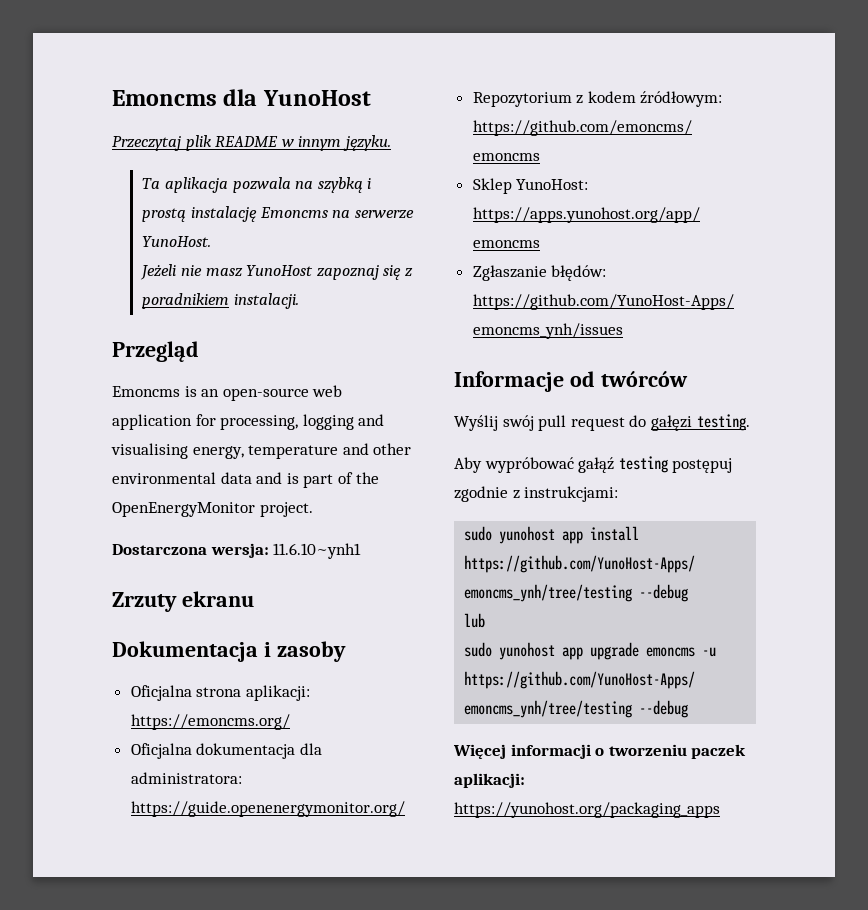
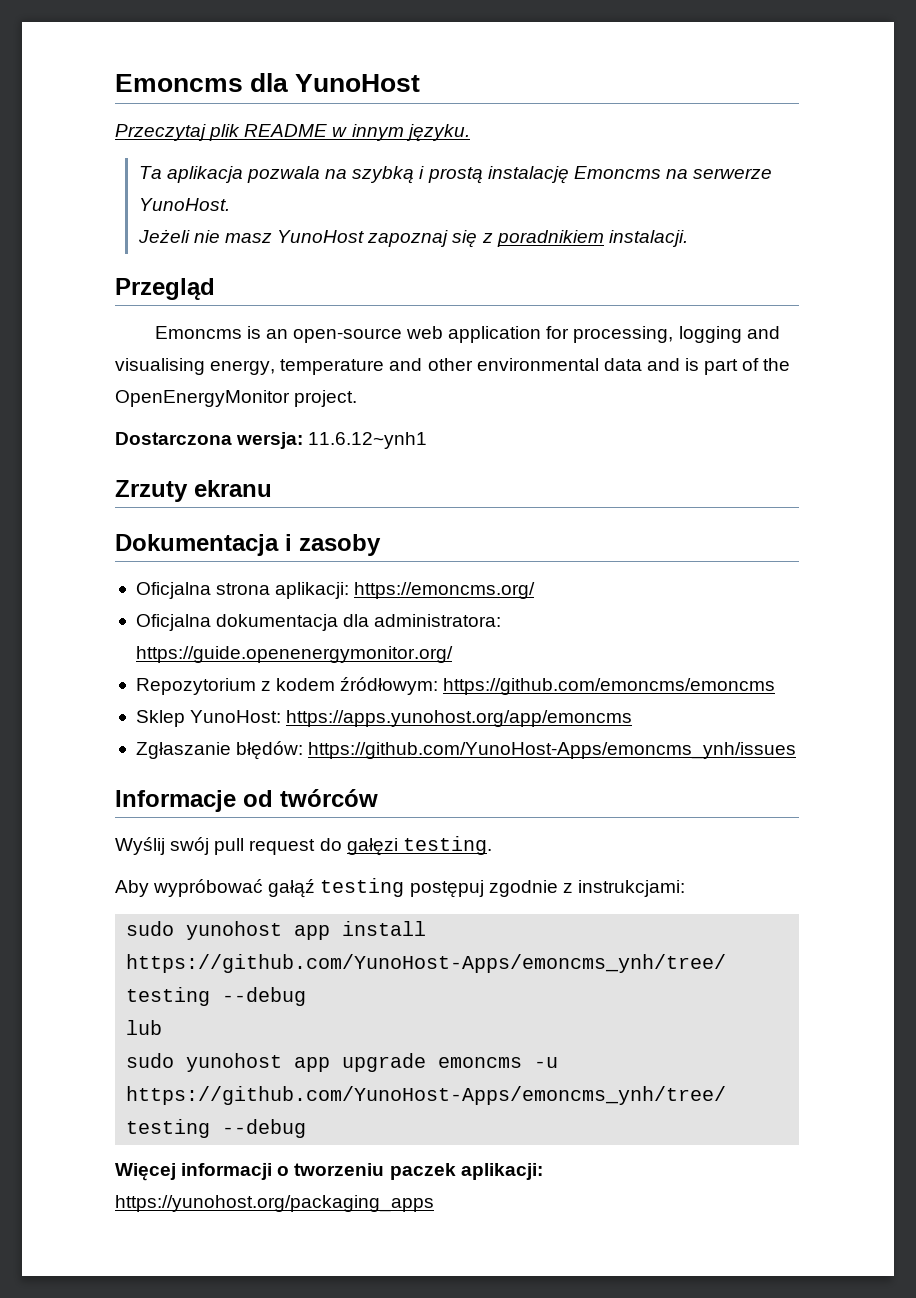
[273,543,362,559] 11.6.10~ynh1 -> [308,432,428,449] 11.6.12~ynh1

